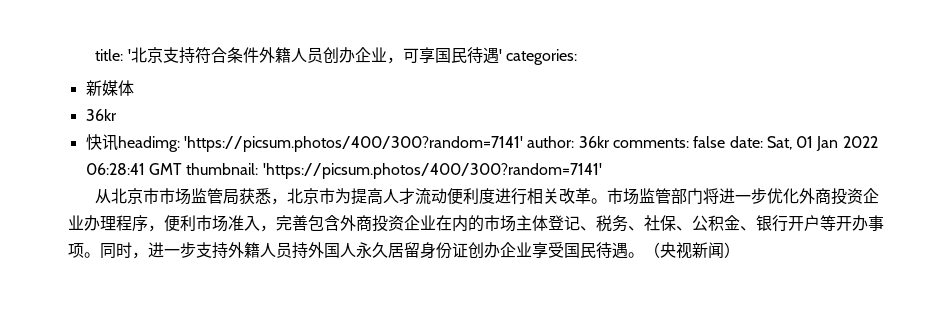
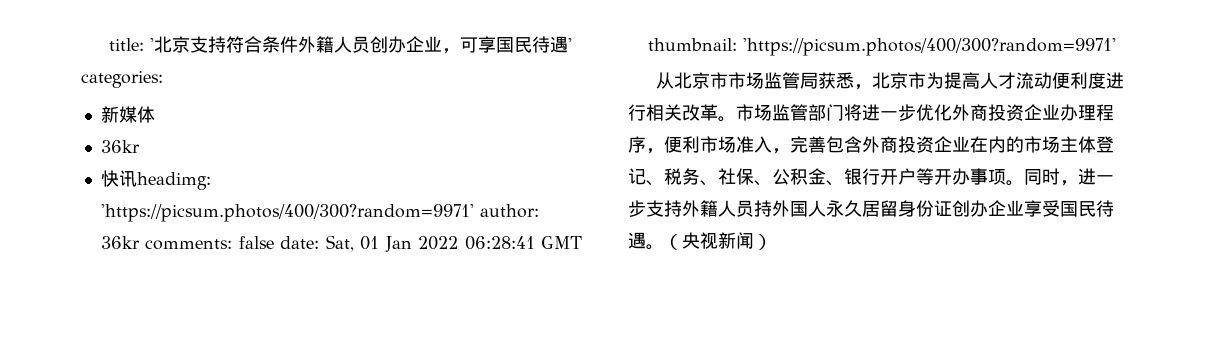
[183,136,523,152] 'https://picsum.photos/400/300?random=7141' -> [100,204,474,222] 'https://picsum.photos/400/300?random=9971'
[262,163,602,179] 'https://picsum.photos/400/300?random=7141' -> [742,38,1116,56] 'https://picsum.photos/400/300?random=9971'

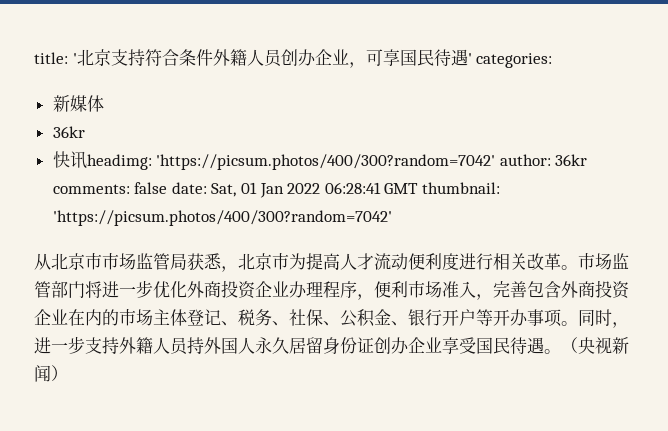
[100,204,474,222] 'https://picsum.photos/400/300?random=9971' -> [156,154,496,170] 'https://picsum.photos/400/300?random=7042'
[742,38,1116,56] 'https://picsum.photos/400/300?random=9971' -> [52,210,392,226] 'https://picsum.photos/400/300?random=7042'

